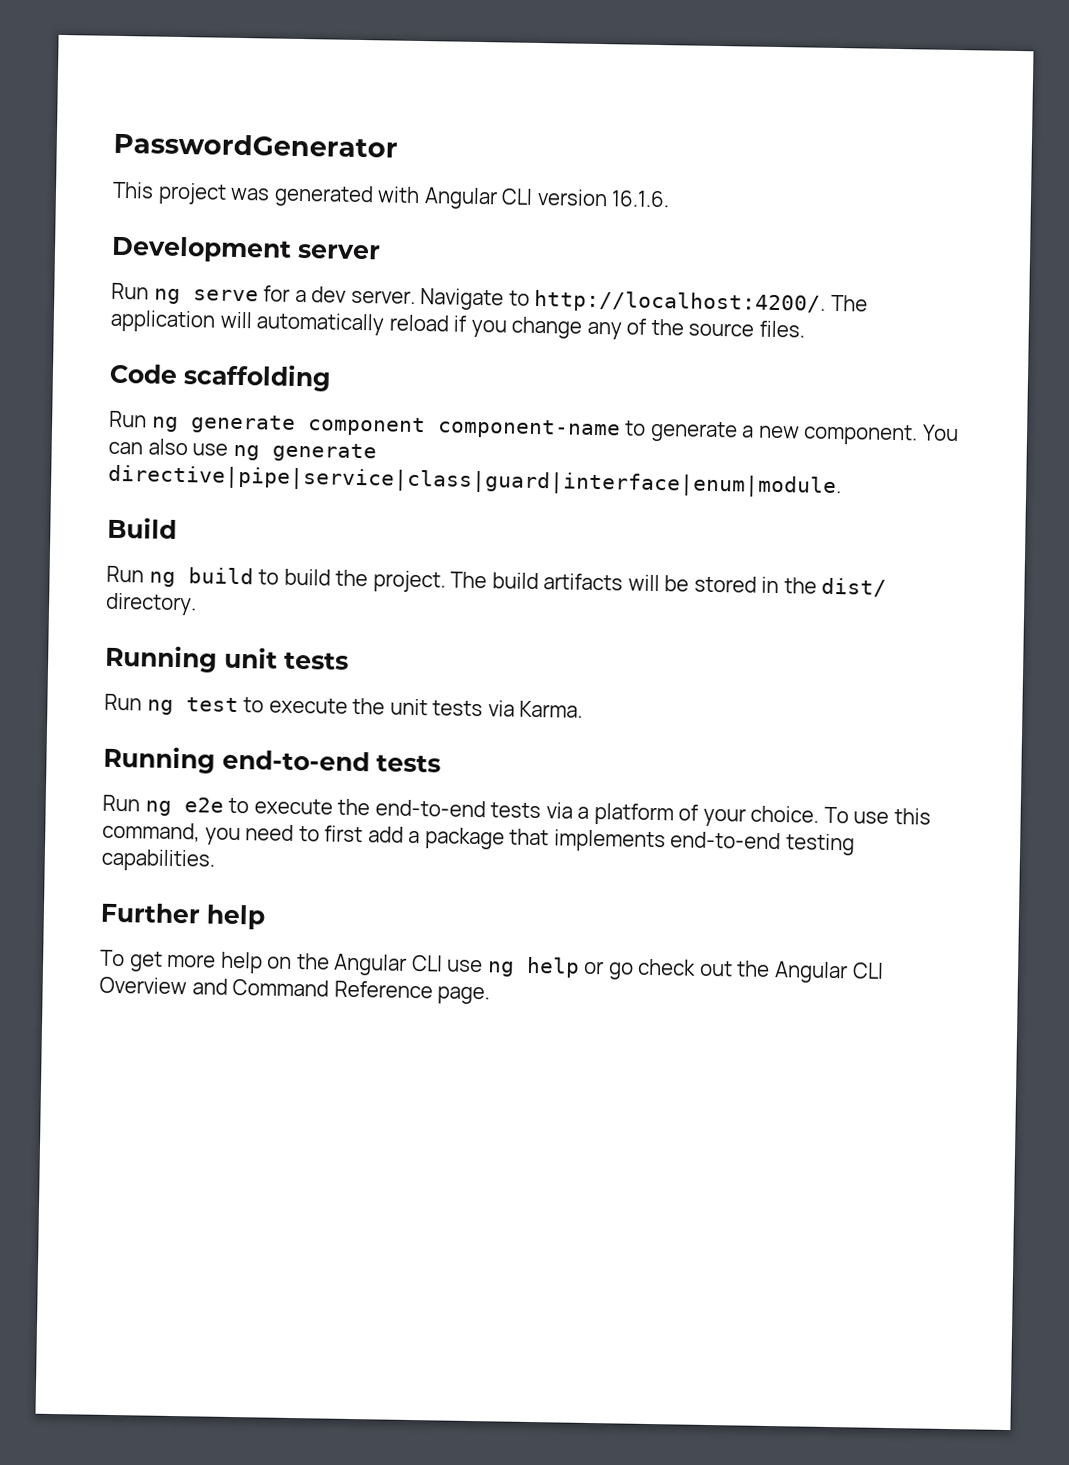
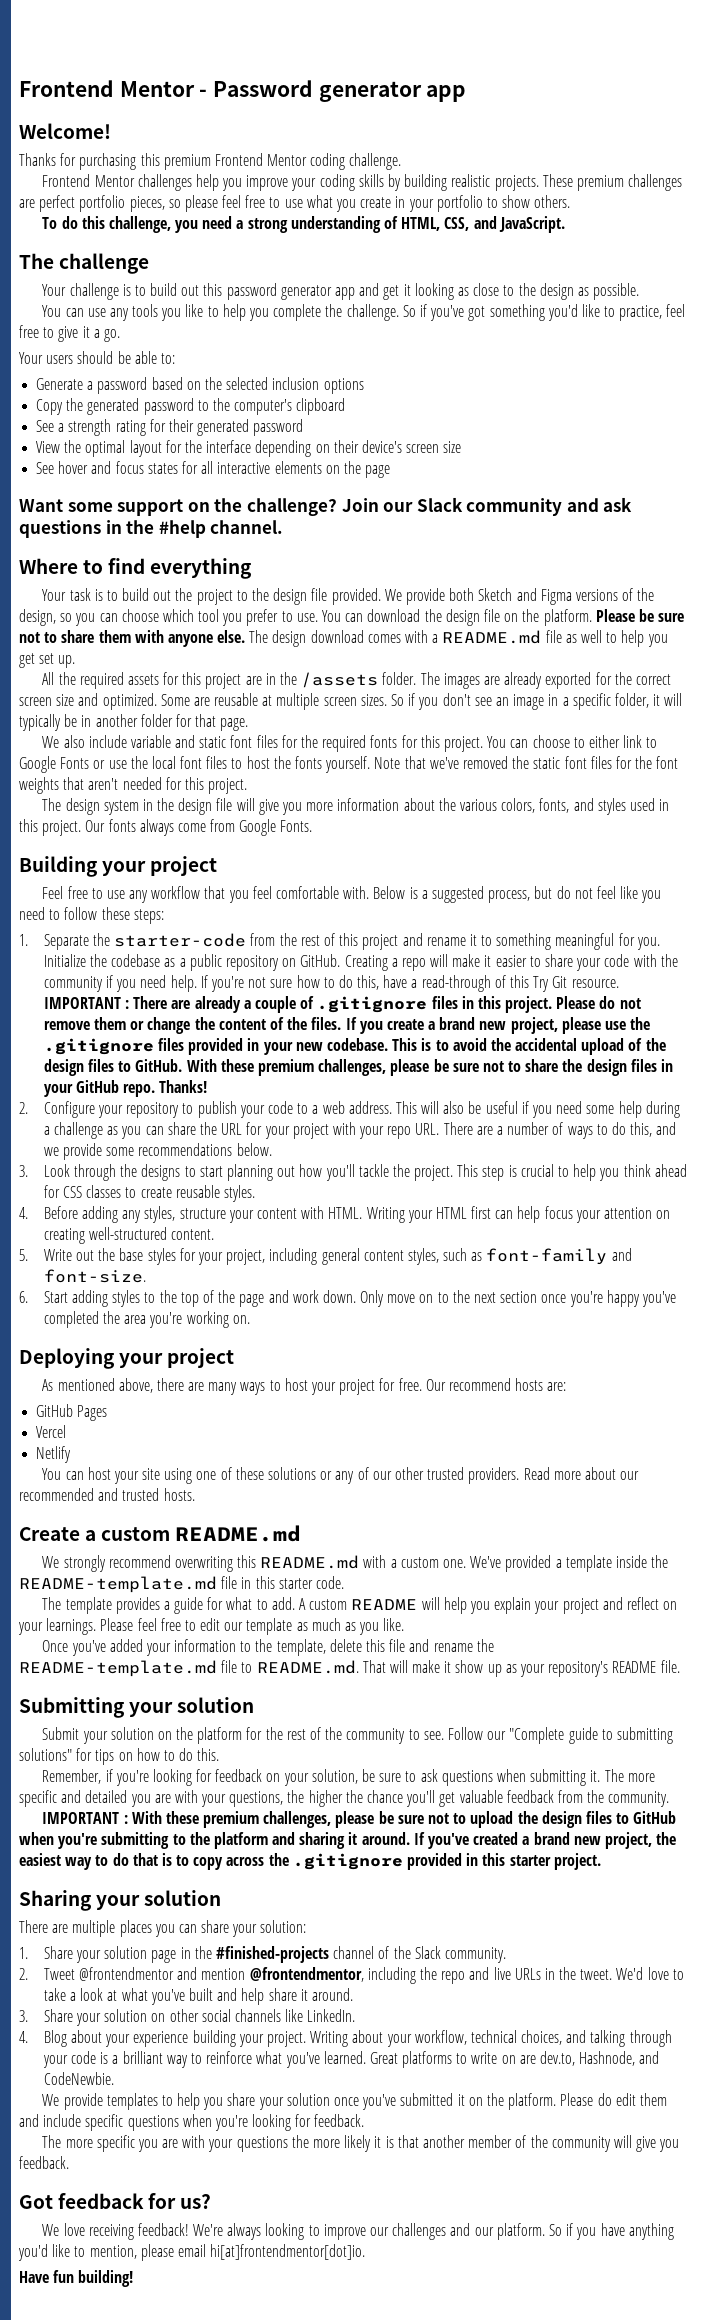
[113,132,398,158] [112,181,671,210] [111,235,381,263] [111,282,868,315] [110,309,805,340] [109,363,332,392] [109,410,959,446] [108,438,377,463] [108,464,842,499] [107,516,177,539] [106,565,888,597] [105,592,197,616] [104,644,349,673] [104,693,584,718] [103,745,441,774] [102,794,932,827] [102,821,855,856] [101,848,215,872] [100,902,266,930] [100,949,884,984] [99,976,491,1005] PasswordGenerator // This project was generated with Angular CLI version 16.1.6. // Development server // Run ng serve for a dev server. Navigate to http://localhost:4200/. The application will automatically reload if you change any of the source files. // Code scaffolding // Run ng generate component component-name to generate a new component. You can also use ng generate directive|pipe|service|class|guard|interface|enum|module. // Build // Run ng build to build the project. The build artifacts will be stored in the dist/ directory. // Running unit tests // Run ng test to execute the unit tests via Karma. // Running end-to-end tests // Run ng e2e to execute the end-to-end tests via a platform of your choice. To use this command, you need to first add a package that implements end-to-end testing capabilities. // Further help // To get more help on the Angular CLI use ng help or go check out the Angular CLI Overview and Command Reference page. -> [19,80,467,102] [19,123,111,139] [19,153,402,170] [42,174,683,191] [19,195,571,212] [42,216,565,233] [19,253,150,274] [42,283,640,300] [42,304,686,321] [19,325,120,342] [19,351,175,364] [36,377,364,394] [36,398,346,415] [36,419,304,436] [36,440,462,457] [36,461,391,478] [19,497,633,516] [19,520,284,538] [19,558,253,579] [42,588,655,605] [19,609,685,626] [19,630,668,647] [19,653,76,668] [42,672,671,689] [19,693,683,710] [19,714,249,731] [42,735,658,752] [19,756,679,773] [19,777,248,794] [42,798,670,815] [19,819,313,836] [19,856,218,877] [42,886,662,903] [19,907,164,924] [19,933,660,950] [43,954,678,971] [43,975,619,992] [43,996,641,1013] [43,1017,651,1034] [43,1038,666,1055] [43,1059,674,1076] [43,1080,208,1097] [19,1101,680,1118] [43,1122,677,1139] [43,1143,272,1160] [19,1164,687,1181] [43,1185,255,1202] [19,1206,671,1223] [43,1227,215,1244] [19,1248,632,1265] [43,1269,146,1283] [19,1290,676,1307] [43,1311,250,1328] [19,1348,235,1369] [42,1378,567,1395] [36,1404,108,1421] [36,1425,67,1438] [36,1446,72,1463] [42,1467,640,1484] [19,1488,195,1501] [19,1525,302,1542] [42,1555,669,1572] [19,1576,344,1593] [42,1597,678,1614] [18,1618,405,1635] [42,1639,494,1656] [19,1660,680,1677] [19,1697,255,1718] [42,1727,673,1744] [19,1748,220,1765] [42,1769,655,1786] [19,1790,670,1807] [42,1811,677,1828] [19,1832,677,1849] [19,1853,601,1870] [19,1890,222,1911] [19,1920,307,1937] [19,1946,506,1963] [19,1967,684,1984] [43,1988,353,2005] [19,2009,356,2026] [19,2030,672,2047] [42,2051,660,2068] [43,2072,114,2085] [42,2093,667,2110] [19,2114,365,2131] [42,2135,680,2152] [19,2156,69,2169] [19,2193,212,2209] [42,2223,674,2240] [18,2244,366,2261] [19,2270,134,2287] Frontend Mentor - Password generator app // Welcome! // Thanks for purchasing this premium Frontend Mentor coding challenge. // Frontend Mentor challenges help you improve your coding skills by building realistic projects. These premium challenges are perfect portfolio pieces, so please feel free to use what you create in your portfolio to show others. // To do this challenge, you need a strong understanding of HTML, CSS, and JavaScript. // The challenge // Your challenge is to build out this password generator app and get it looking as close to the design as possible. // You can use any tools you like to help you complete the challenge. So if you've got something you'd like to practice, feel free to give it a go. // Your users should be able to: // Generate a password based on the selected inclusion options // Copy the generated password to the computer's clipboard // See a strength rating for their generated password // View the optimal layout for the interface depending on their device's screen size // See hover and focus states for all interactive elements on the page // Want some support on the challenge? Join our Slack community and ask questions in the #help channel. // Where to find everything // Your task is to build out the project to the design file provided. We provide both Sketch and Figma versions of the design, so you can choose which tool you prefer to use. You can download the design file on the platform. Please be sure not to share them with anyone else. The design download comes with a README.md file as well to help you get set up. // All the required assets for this project are in the /assets folder. The images are already exported for the correct screen size and optimized. Some are reusable at multiple screen sizes. So if you don't see an image in a specific folder, it will typically be in another folder for that page. // We also include variable and static font files for the required fonts for this project. You can choose to either link to Google Fonts or use the local font files to host the fonts yourself. Note that we've removed the static font files for the font weights that aren't needed for this project. // The design system in the design file will give you more information about the various colors, fonts, and styles used in this project. Our fonts always come from Google Fonts. // Building your project // Feel free to use any workflow that you feel comfortable with. Below is a suggested process, but do not feel like you need to follow these steps: // 1. Separate the starter-code from the rest of this project and rename it to something meaningful for you. Initialize the codebase as a public repository on GitHub. Creating a repo will make it easier to share your code with the community if you need help. If you're not sure how to do this, have a read-through of this Try Git resource. IMPORTANT : There are already a couple of .gitignore files in this project. Please do not remove them or change the content of the files. If you create a brand new project, please use the .gitignore files provided in your new codebase. This is to avoid the accidental upload of the design files to GitHub. With these premium challenges, please be sure not to share the design files in your GitHub repo. Thanks! // 2. Configure your repository to publish your code to a web address. This will also be useful if you need some help during a challenge as you can share the URL for your project with your repo URL. There are a number of ways to do this, and we provide some recommendations below. // 3. Look through the designs to start planning out how you'll tackle the project. This step is crucial to help you think ahead for CSS classes to create reusable styles. // 4. Before adding any styles, structure your content with HTML. Writing your HTML first can help focus your attention on creating well-structured content. // 5. Write out the base styles for your project, including general content styles, such as font-family and font-size. // 6. Start adding styles to the top of the page and work down. Only move on to the next section once you're happy you've completed the area you're working on. // Deploying your project // As mentioned above, there are many ways to host your project for free. Our recommend hosts are: // GitHub Pages // Vercel // Netlify // You can host your site using one of these solutions or any of our other trusted providers. Read more about our recommended and trusted hosts. // Create a custom README.md // We strongly recommend overwriting this README.md with a custom one. We've provided a template inside the README-template.md file in this starter code. // The template provides a guide for what to add. A custom README will help you explain your project and reflect on your learnings. Please feel free to edit our template as much as you like. // Once you've added your information to the template, delete this file and rename the README-template.md file to README.md. That will make it show up as your repository's README file. // Submitting your solution // Submit your solution on the platform for the rest of the community to see. Follow our "Complete guide to submitting solutions" for tips on how to do this. // Remember, if you're looking for feedback on your solution, be sure to ask questions when submitting it. The more specific and detailed you are with your questions, the higher the chance you'll get valuable feedback from the community. // IMPORTANT : With these premium challenges, please be sure not to upload the design files to GitHub when you're submitting to the platform and sharing it around. If you've created a brand new project, the easiest way to do that is to copy across the .gitignore provided in this starter project. // Sharing your solution // There are multiple places you can share your solution: // 1. Share your solution page in the #finished-projects channel of the Slack community. // 2. Tweet @frontendmentor and mention @frontendmentor, including the repo and live URLs in the tweet. We'd love to take a look at what you've built and help share it around. // 3. Share your solution on other social channels like LinkedIn. // 4. Blog about your experience building your project. Writing about your workflow, technical choices, and talking through your code is a brilliant way to reinforce what you've learned. Great platforms to write on are dev.to, Hashnode, and CodeNewbie. // We provide templates to help you share your solution once you've submitted it on the platform. Please do edit them and include specific questions when you're looking for feedback. // The more specific you are with your questions the more likely it is that another member of the community will give you feedback. // Got feedback for us? // We love receiving feedback! We're always looking to improve our challenges and our platform. So if you have anything you'd like to mention, please email hi[at]frontendmentor[dot]io. // Have fun building!

